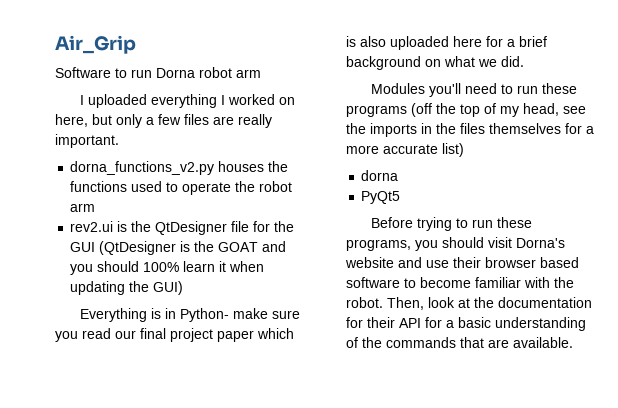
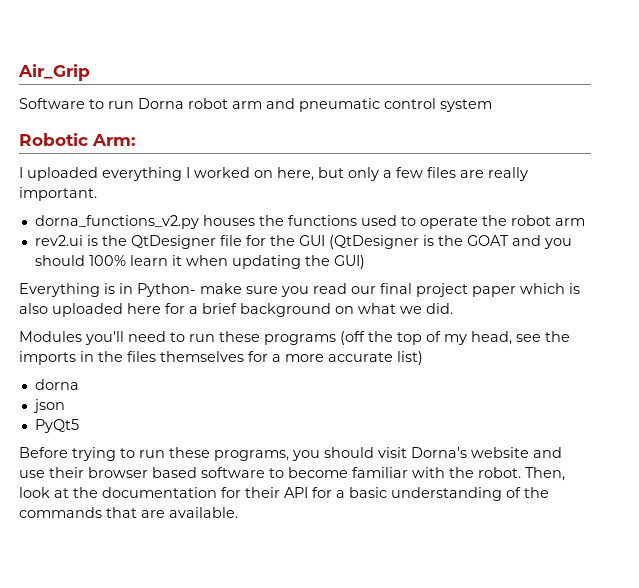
(261, 73) none -> [266,98,492,112] [19,133,135,146] and pneumatic control system // Robotic Arm:
(399, 175) none -> [32,399,65,413] // json

